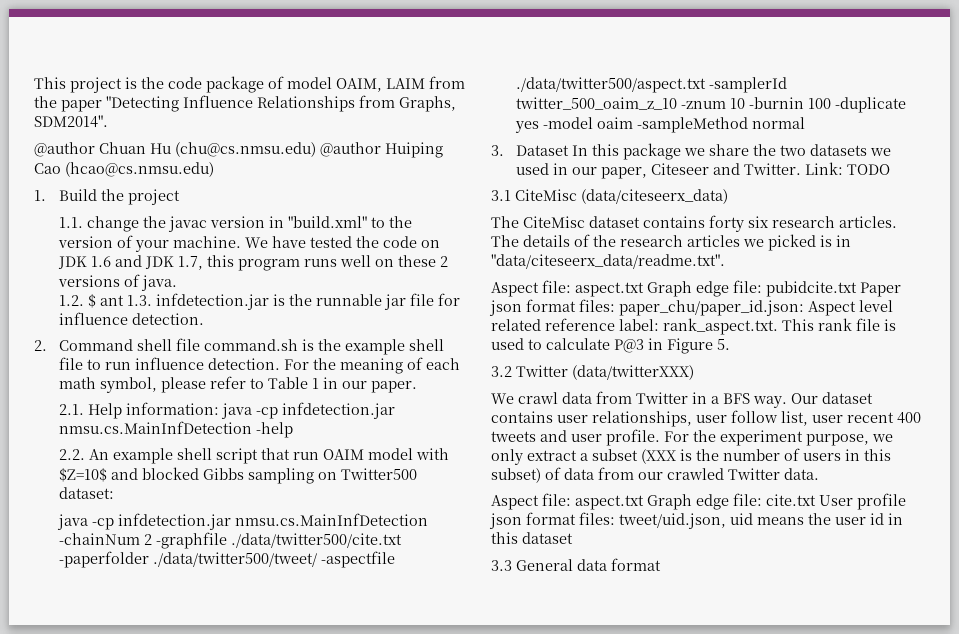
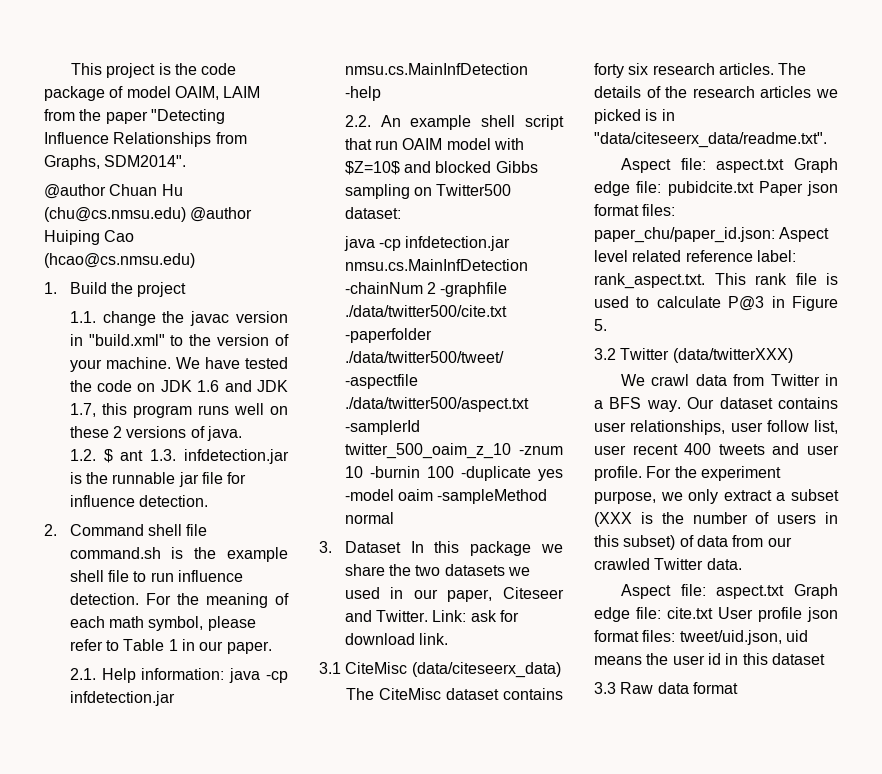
[846,164,890,175] TODO -> [470,610,520,622] [344,633,449,645] ask for download link.
[516,559,573,571] General -> [620,682,654,694] Raw

